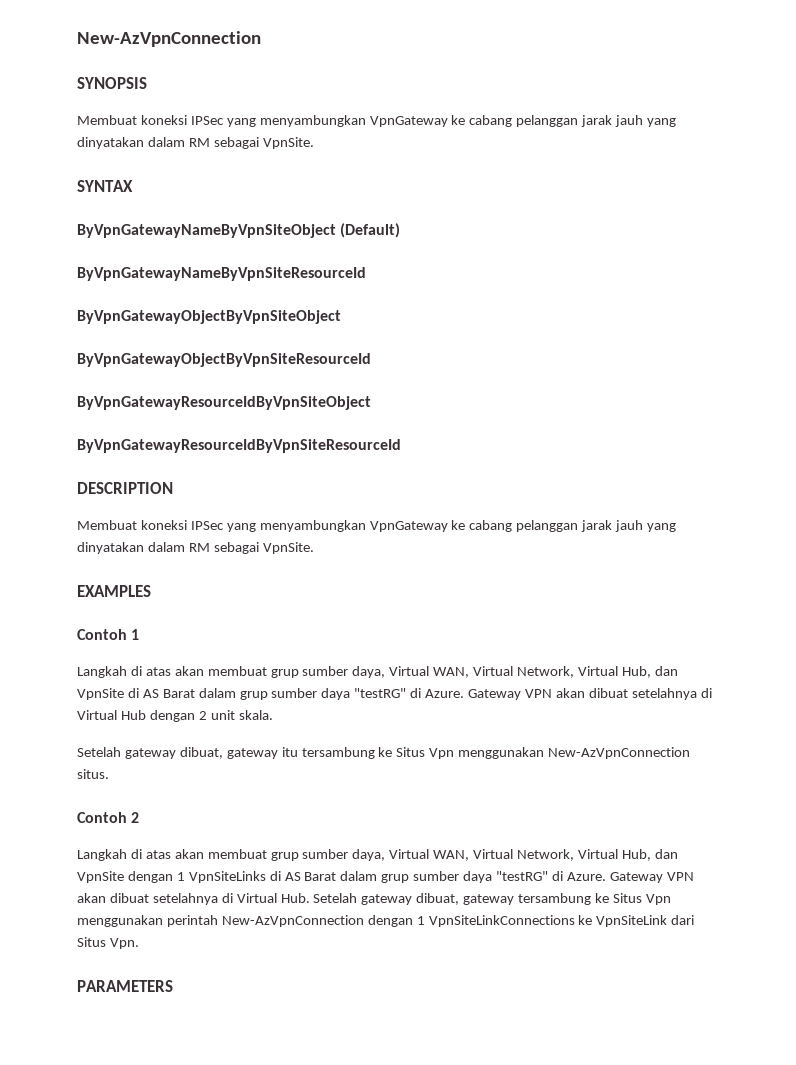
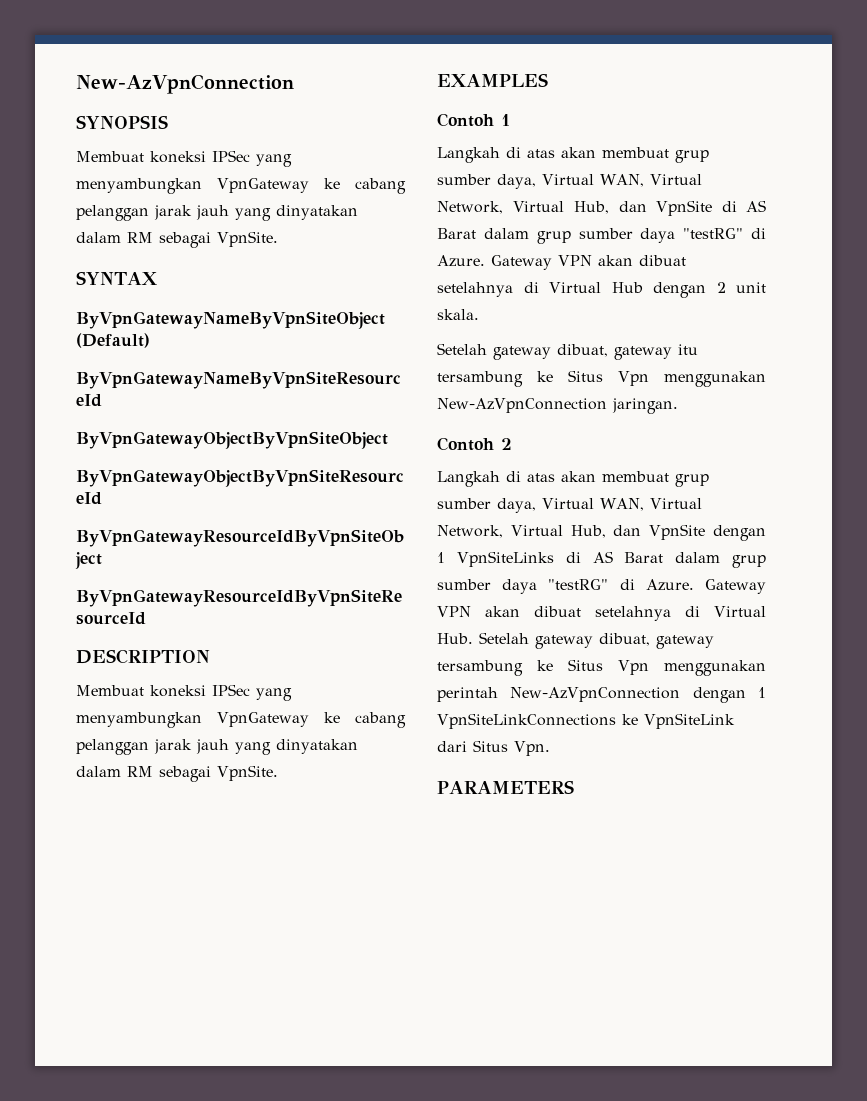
[77,769,109,779] situs. -> [611,398,678,414] jaringan.

